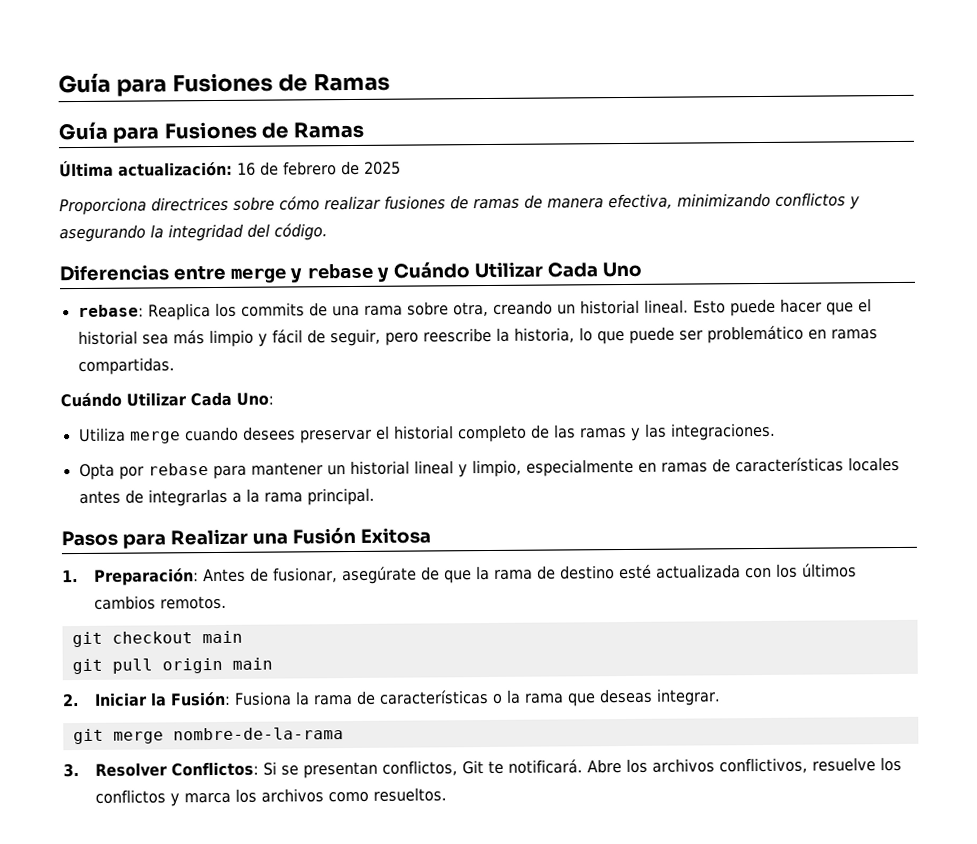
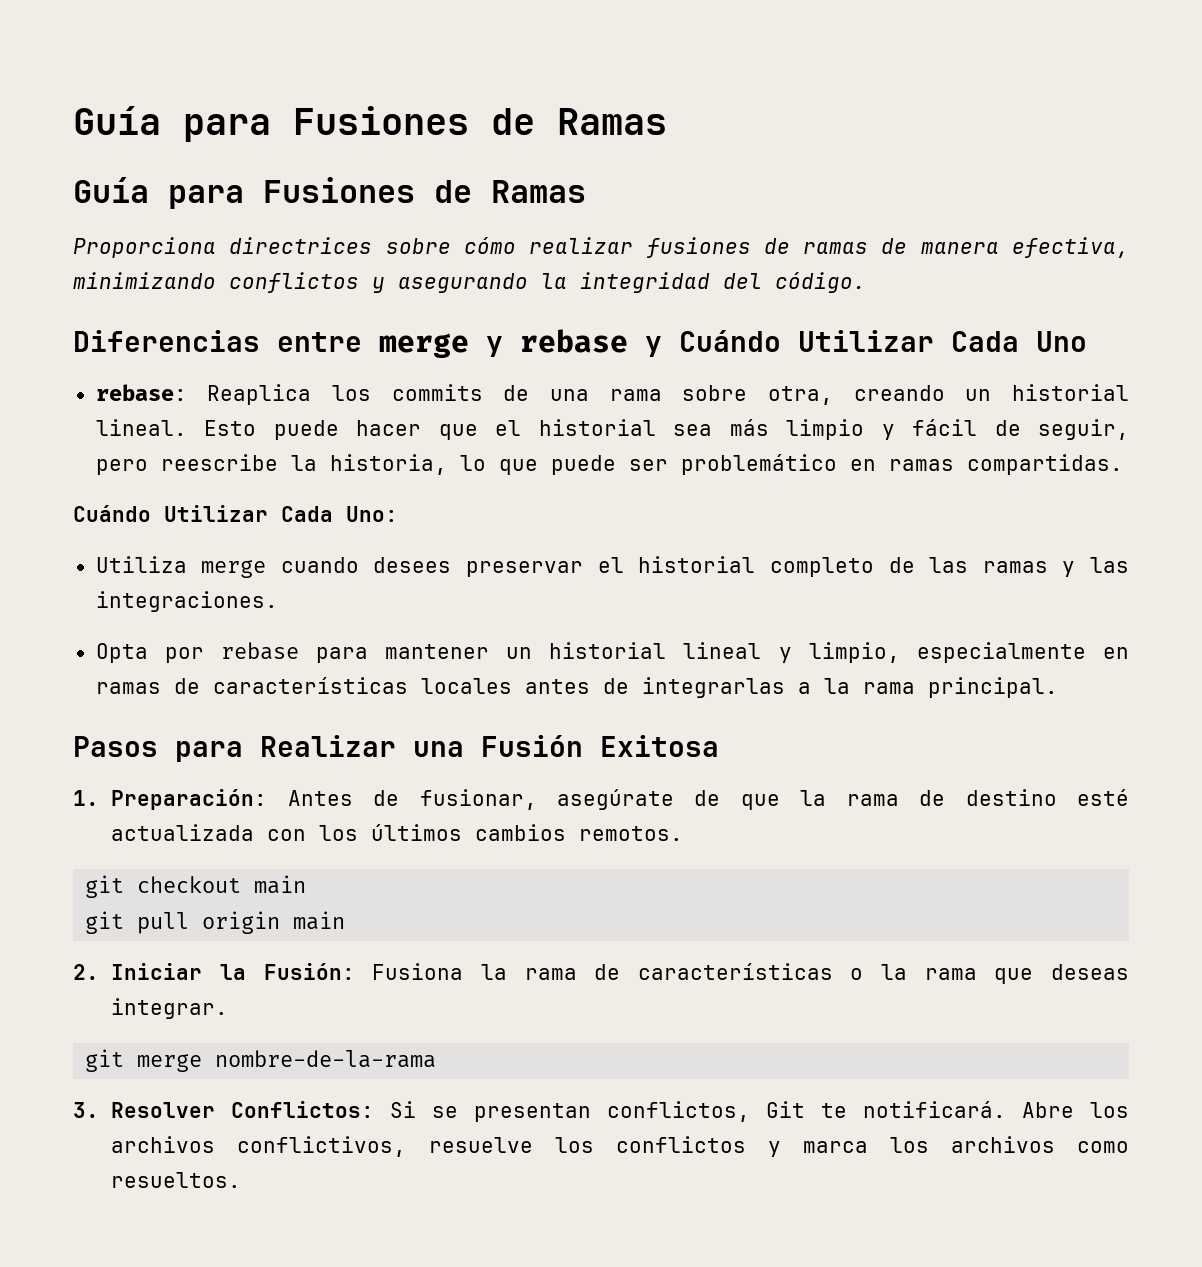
[59,160,401,178] // Última actualización: 16 de febrero de 2025 -> (586, 191) none

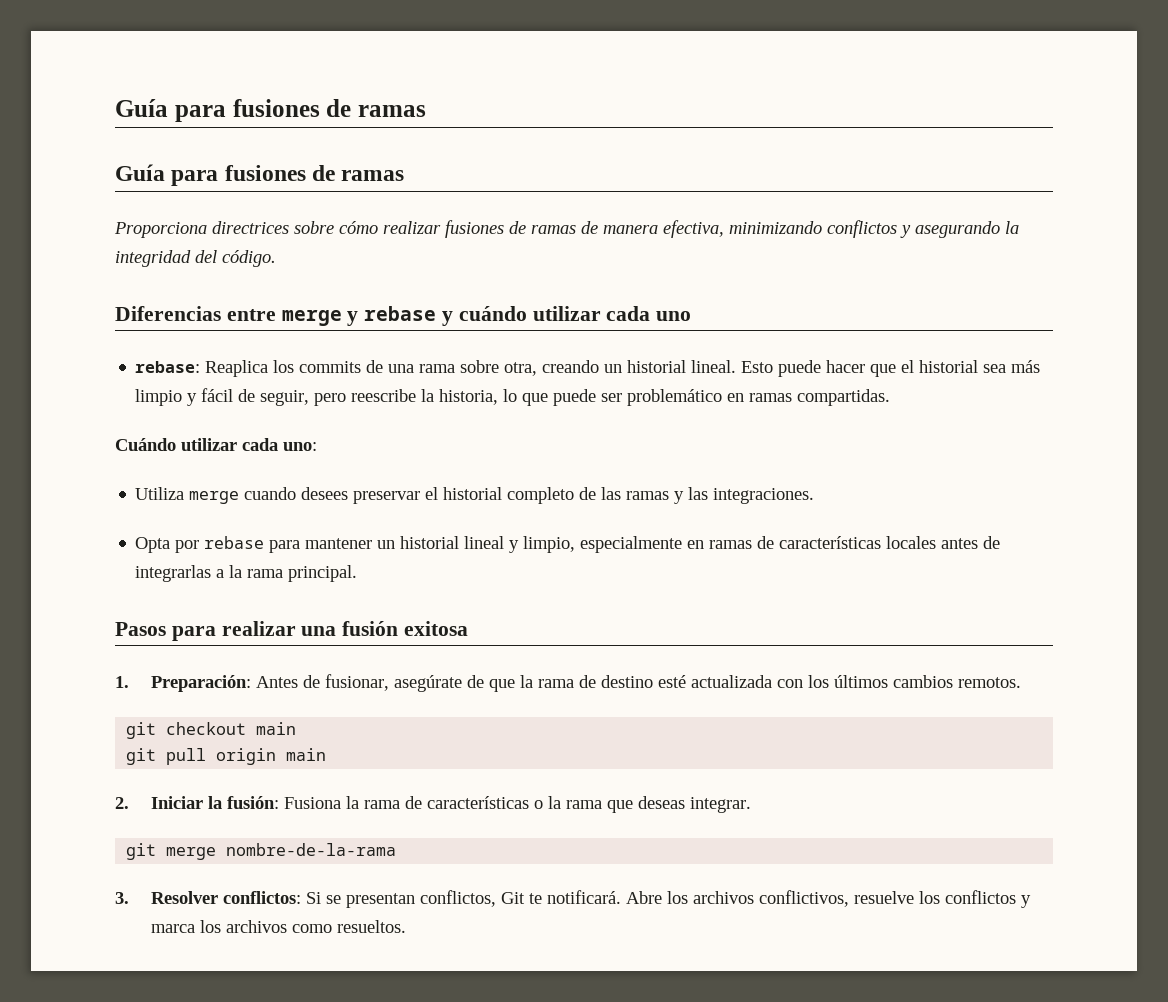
[73,106,667,142] [73,177,586,209] Guía para Fusiones de Ramas // Guía para Fusiones de Ramas -> [115,99,426,122] [115,164,405,186] Guía para fusiones de ramas // Guía para fusiones de ramas
[679,330,1087,352] Cuándo Utilizar Cada Uno -> [458,306,692,321] cuándo utilizar cada uno
[164,505,398,522] Utilizar Cada Uno: -> [181,438,317,451] utilizar cada uno:
[260,735,719,757] Realizar una Fusión Exitosa -> [221,621,469,636] realizar una fusión exitosa
[263,963,355,980] Fusión: -> [227,796,280,809] fusión:
[231,1101,375,1118] Conflictos: -> [223,891,302,904] conflictos:

